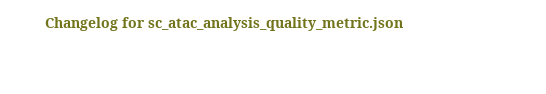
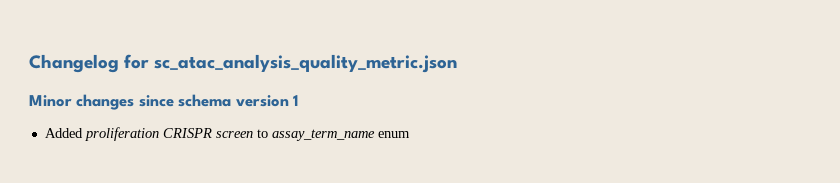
(403, 24) none -> [29,94,299,110] [44,127,410,141] // Minor changes since schema version 1 // Added proliferation CRISPR screen to assay_term_name enum

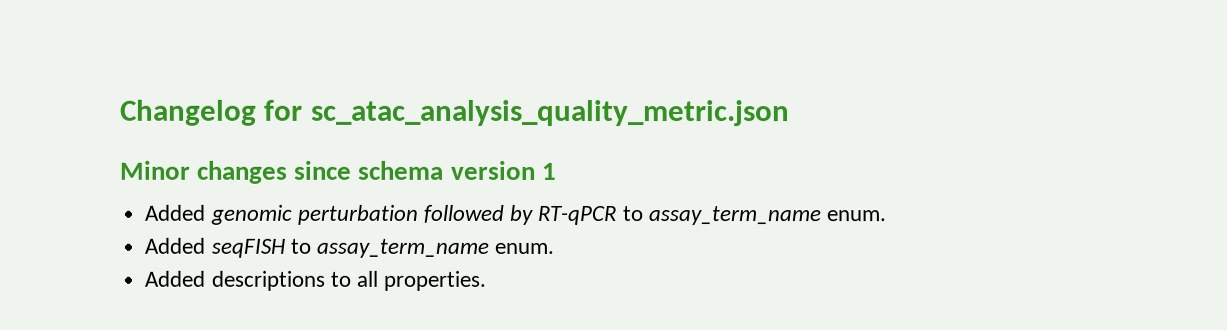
[84,127,410,141] proliferation CRISPR screen to assay_term_name enum -> [209,204,886,226] [144,237,555,258] [144,270,487,291] genomic perturbation followed by RT-qPCR to assay_term_name enum. // Added seqFISH to assay_term_name enum. // Added descriptions to all properties.

